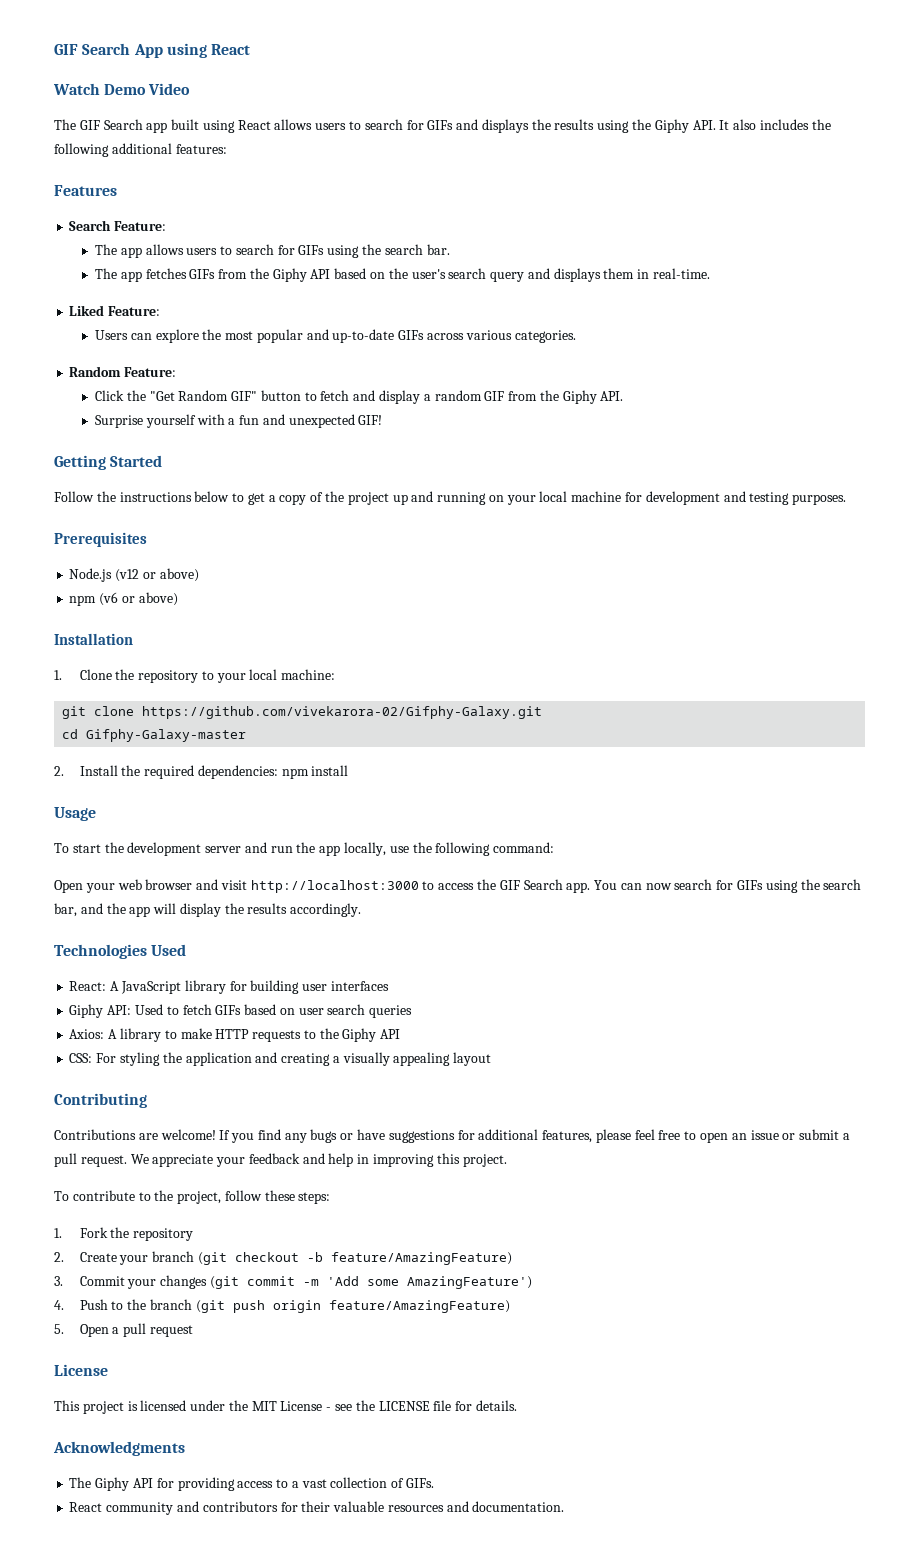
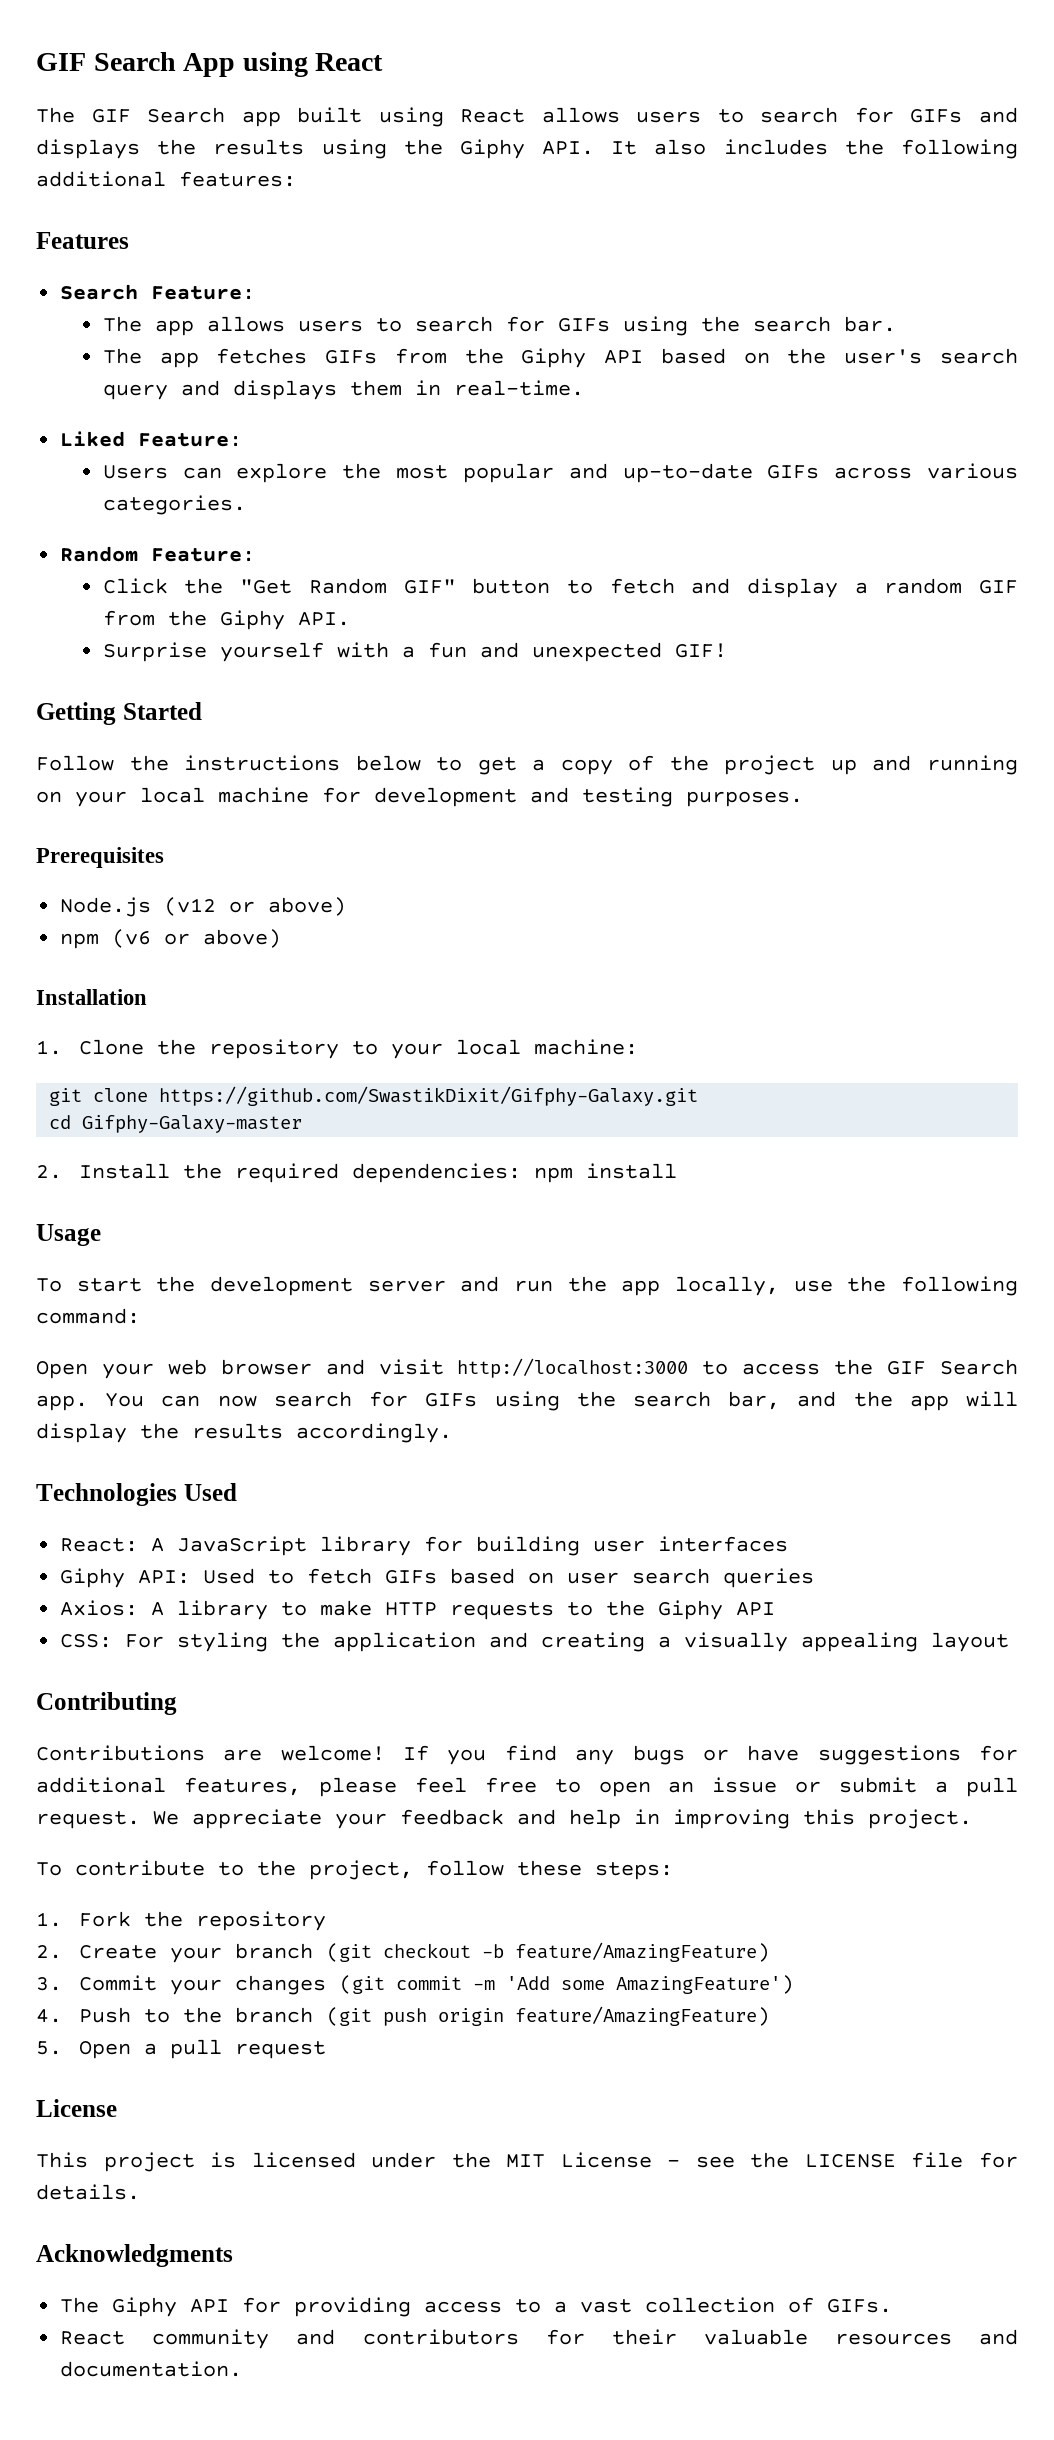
[53,83,191,95] // Watch Demo Video -> (384, 62) none
[142,706,543,719] https://github.com/vivekarora-02/Gifphy-Galaxy.git -> [159,1086,699,1106] https://github.com/SwastikDixit/Gifphy-Galaxy.git

